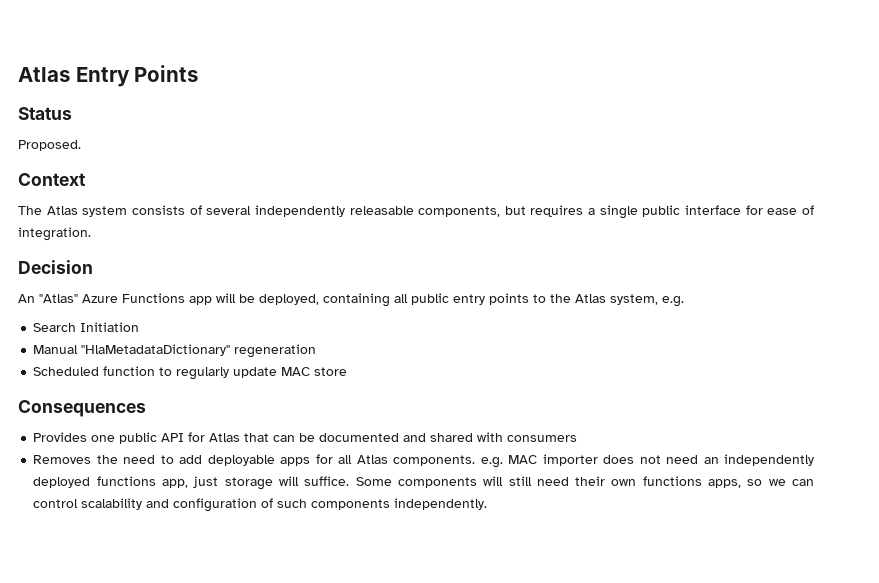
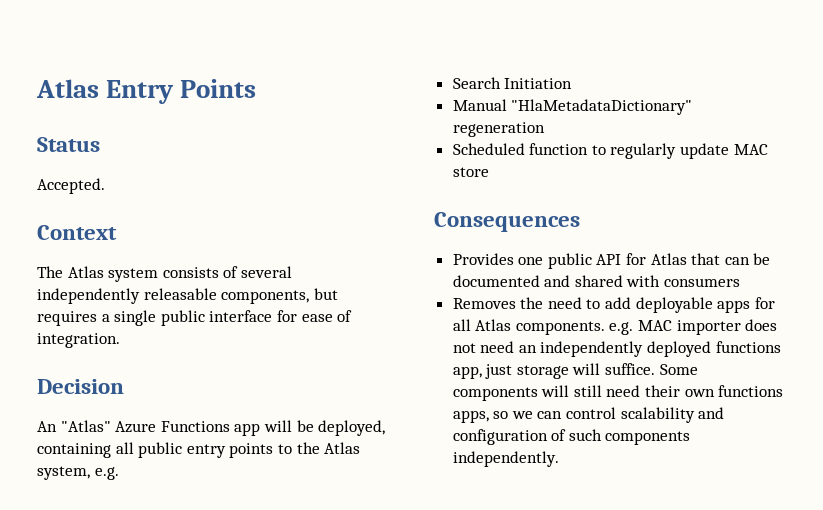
[18,140,81,151] Proposed. -> [37,178,105,194] Accepted.

